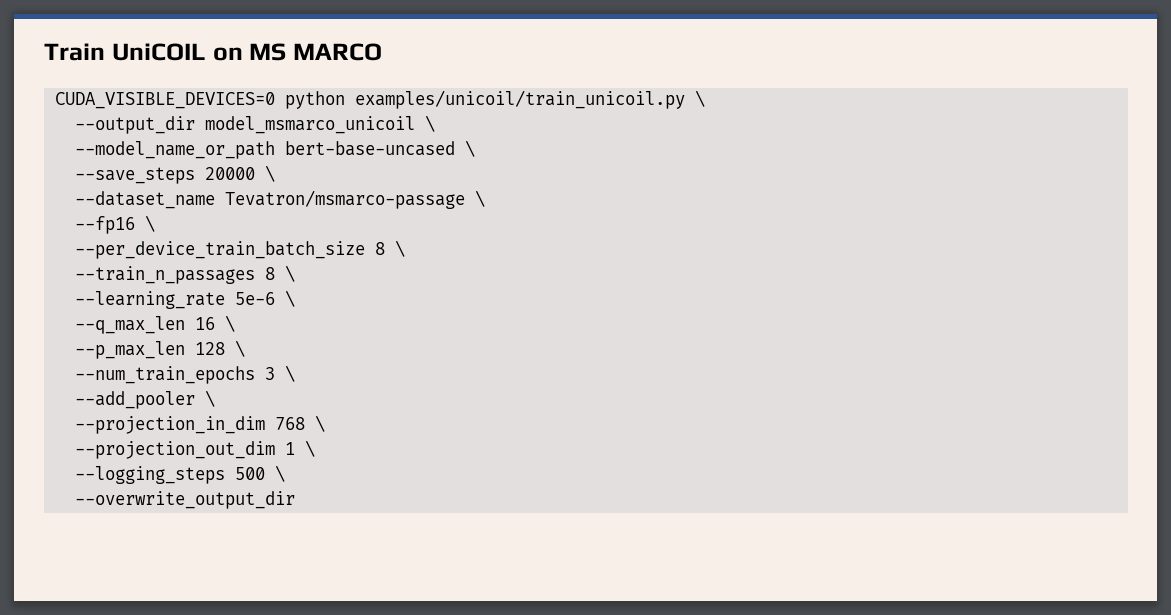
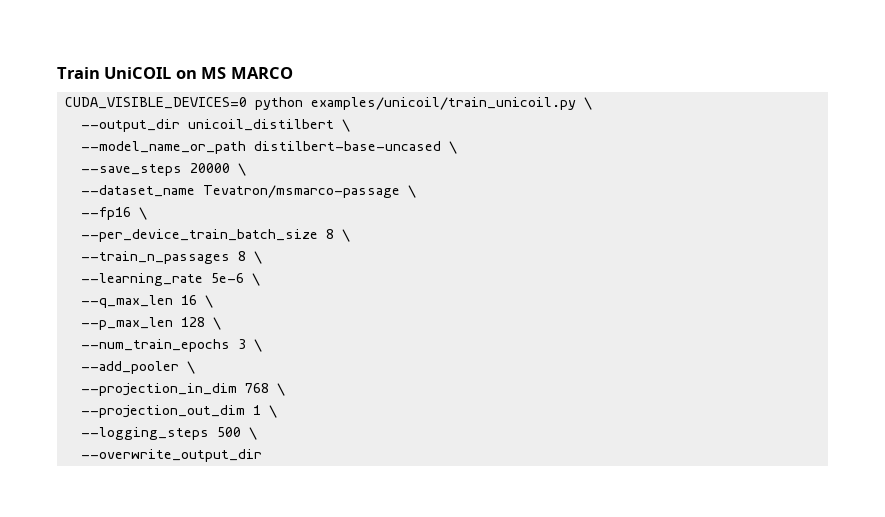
[205,116,416,134] model_msmarco_unicoil -> [188,119,335,131] unicoil_distilbert
[285,141,456,156] bert-base-uncased -> [254,141,442,151] distilbert-base-uncased

